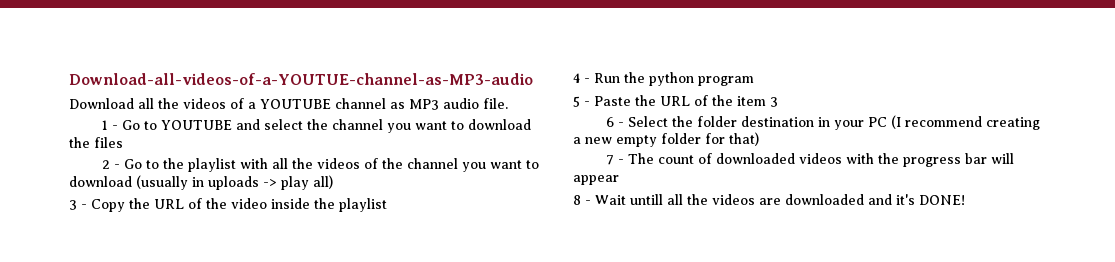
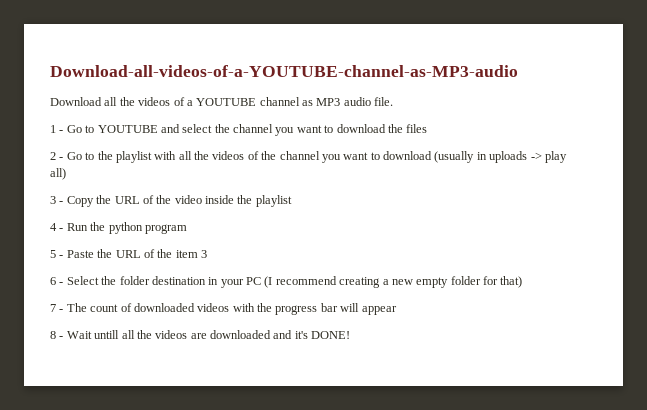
[69,73,533,85] Download-all-videos-of-a-YOUTUE-channel-as-MP3-audio -> [50,65,518,77] Download-all-videos-of-a-YOUTUBE-channel-as-MP3-audio

